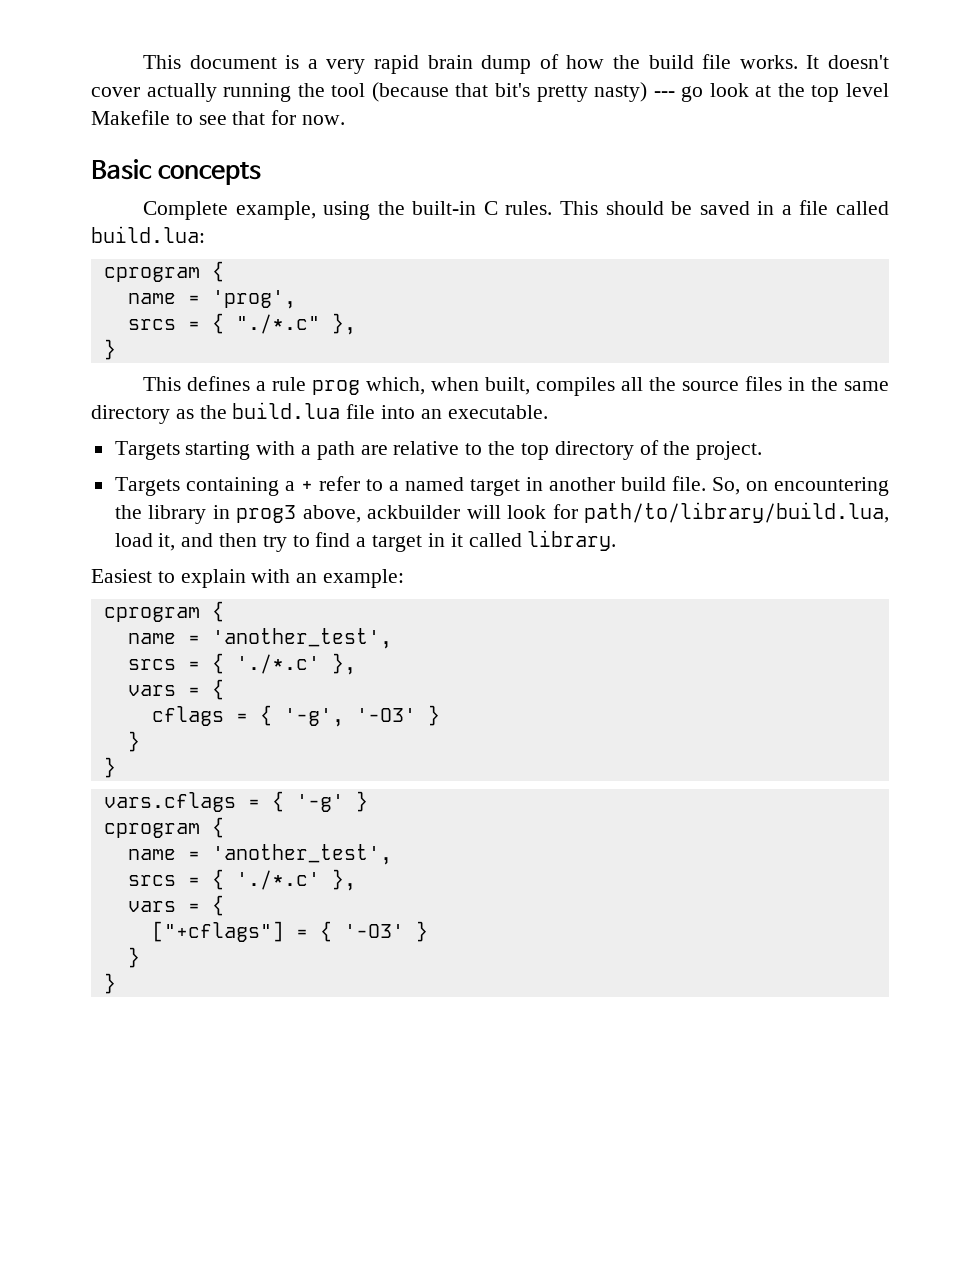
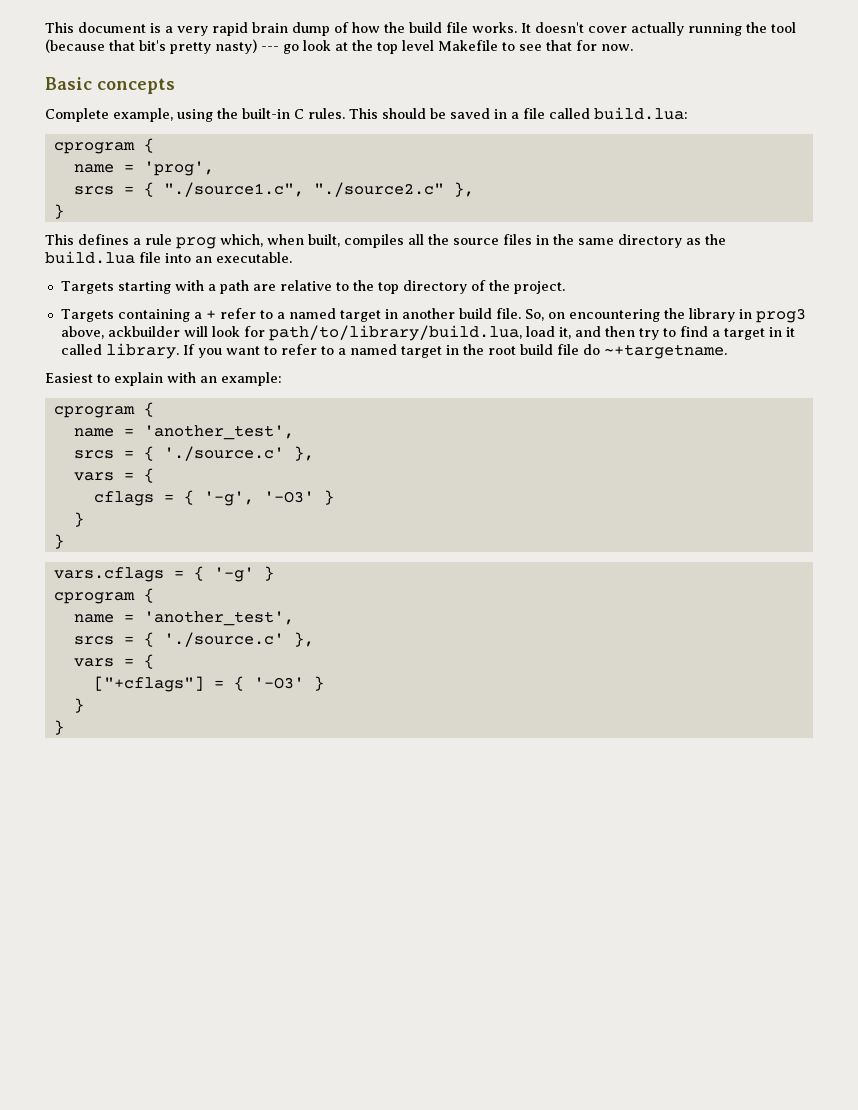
[235,314,320,334] "./*.c" -> [163,182,444,197] "./source1.c", "./source2.c"
(617, 540) none -> [182,344,727,359] If you want to refer to a named target in the root build file do ~+targetname.
[235,654,320,674] './*.c' -> [163,446,284,461] './source.c'
[235,870,320,890] './*.c' -> [163,632,284,647] './source.c'

